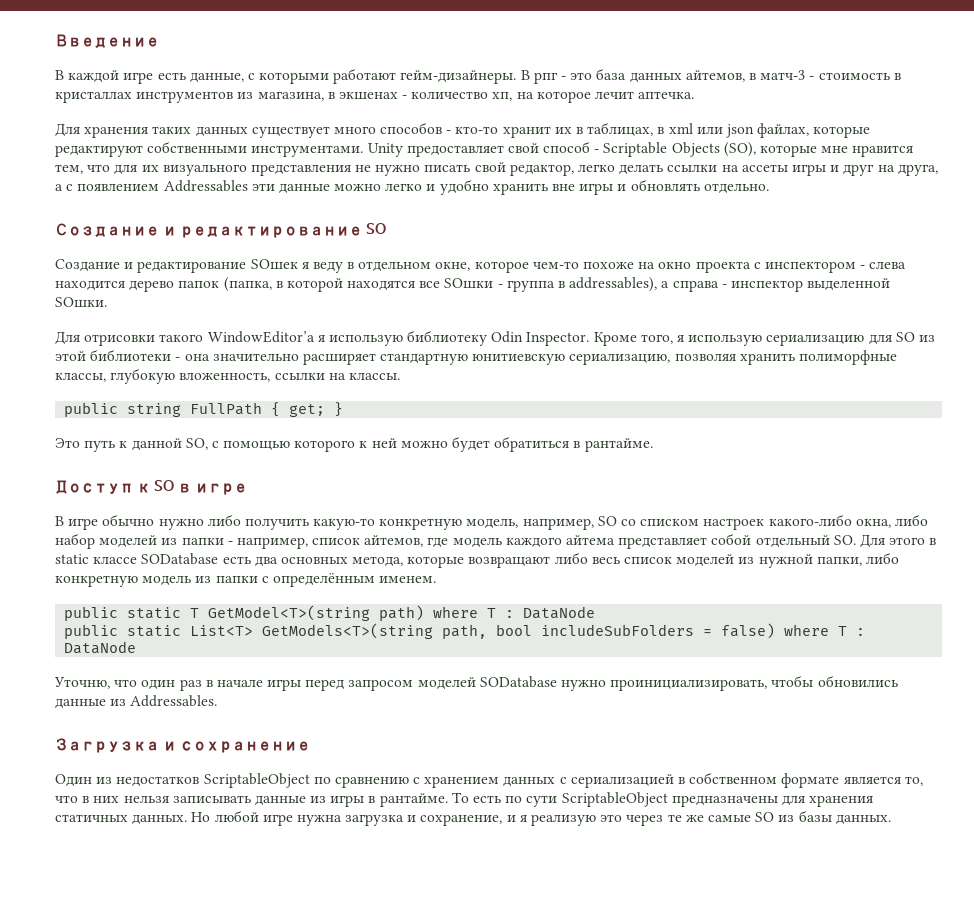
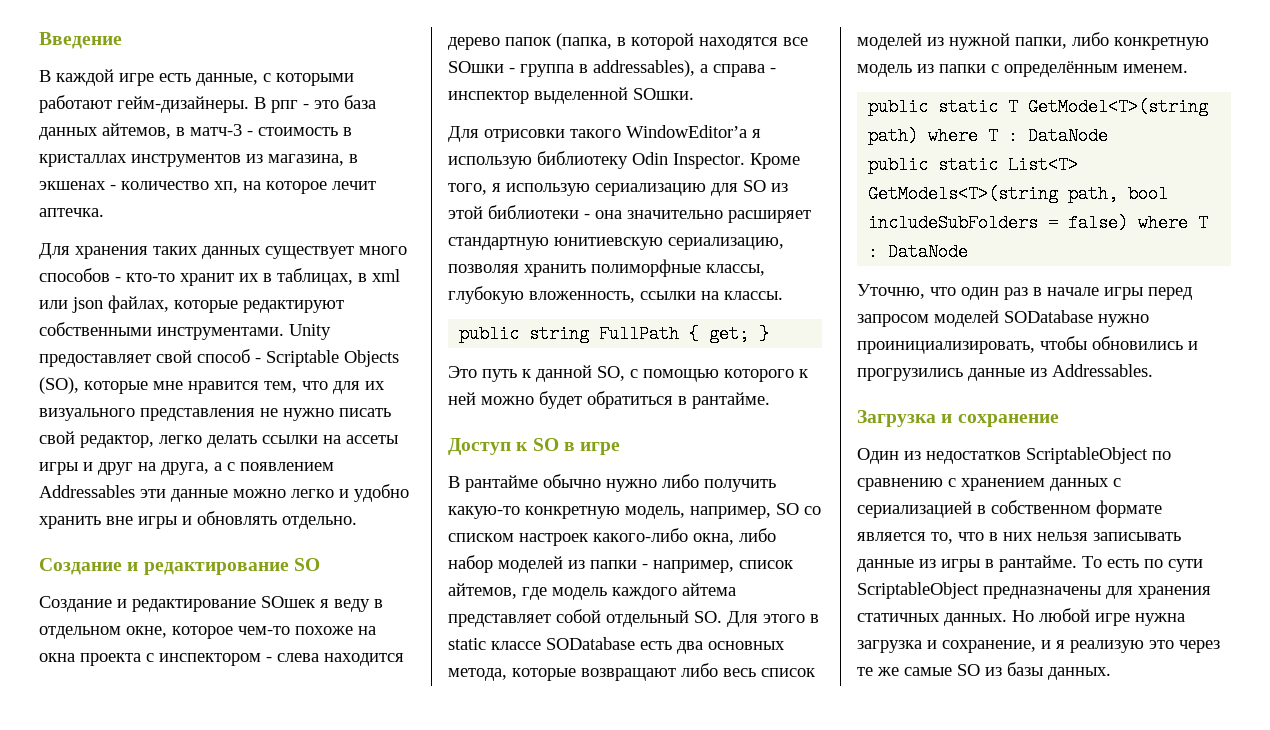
[658,262,692,269] окно -> [39,653,75,662] окна
[68,518,99,530] игре -> [465,475,538,492] рантайме
(898, 681) none -> [1188,341,1198,350] [857,368,963,381] и прогрузились

